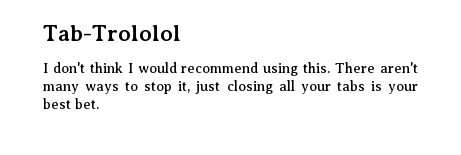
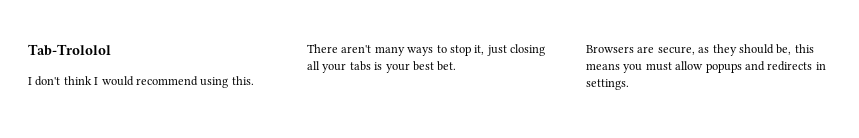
(99, 103) none -> [586,44,814,56] [586,61,826,73] [586,79,629,90] // Browsers are secure, as they should be, this means you must allow popups and redirects in settings.

